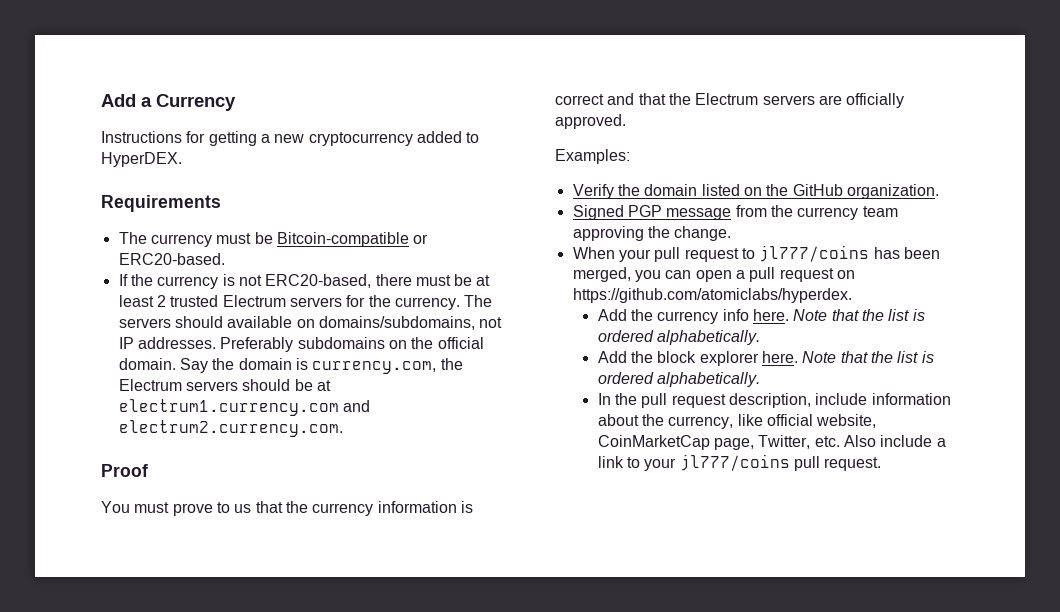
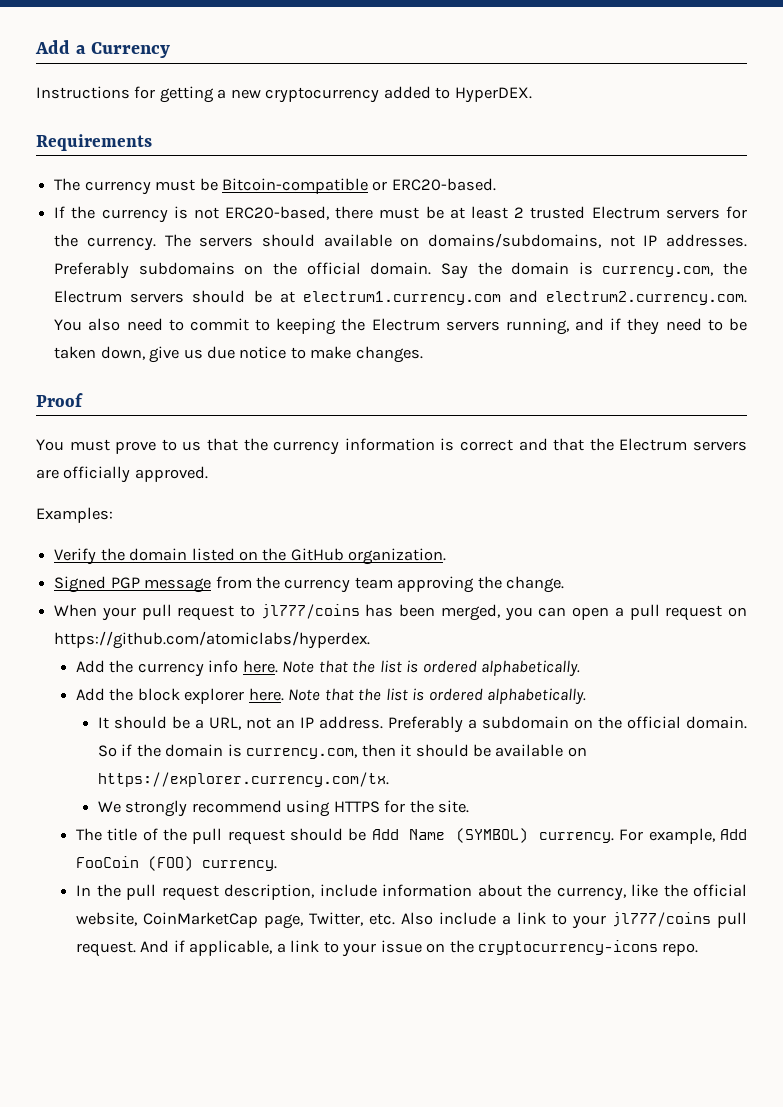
(343, 428) none -> [54,318,748,335] [54,346,423,363] You also need to commit to keeping the Electrum servers running, and if they need to be taken down, give us due notice to make changes.
(760, 379) none -> [97,716,747,733] [97,744,587,759] [97,772,389,787] [97,800,470,817] [76,828,748,845] [76,856,278,871] // It should be a URL, not an IP address. Preferably a subdomain on the official domain. So if the domain is currency.com, then it should be available on https://explorer.currency.com/tx. // We strongly recommend using HTTPS for the site. // The title of the pull request should be Add Name (SYMBOL) currency. For example, Add FooCoin (FOO) currency.
(763, 420) none -> [663,884,688,897] the
(882, 464) none -> [140,940,699,957] And if applicable, a link to your issue on the cryptocurrency-icons repo.

